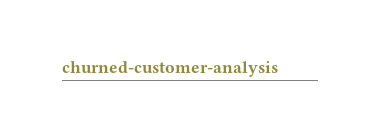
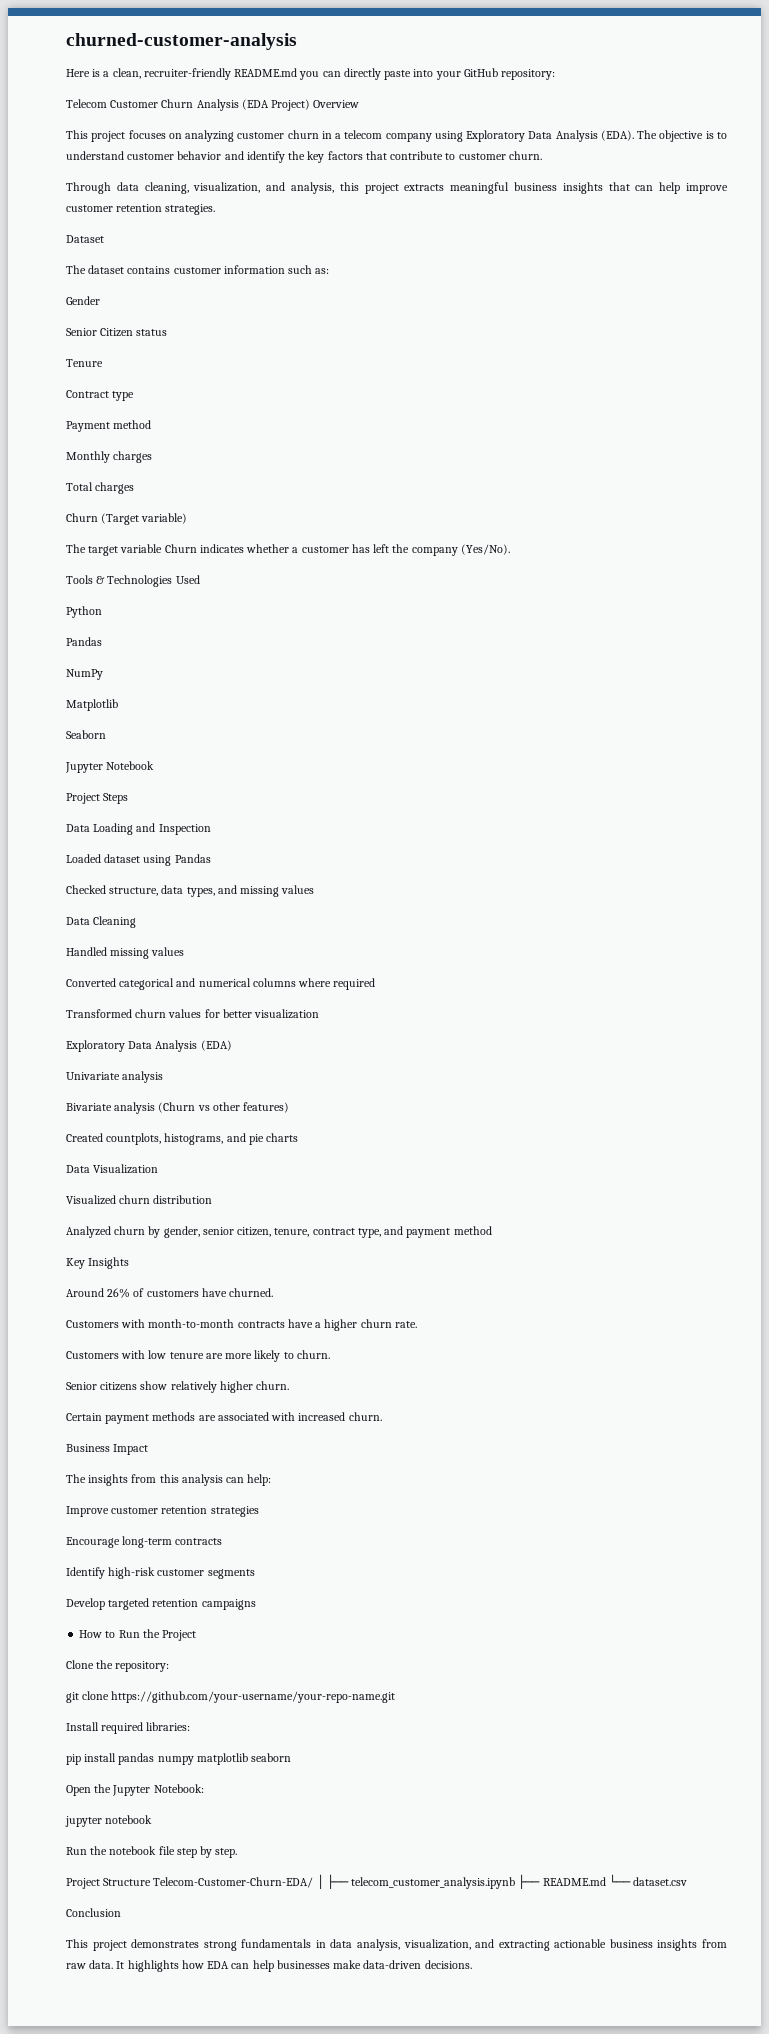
(278, 69) none -> [66,68,556,80] [66,99,360,111] [66,130,727,142] [66,151,542,163] [66,182,728,194] [66,204,216,215] [66,235,104,243] [66,265,330,274] [66,296,100,305] [66,328,168,337] [66,359,103,367] [66,390,135,401] [66,420,152,432] [66,451,153,463] [66,482,135,494] [66,513,188,525] [66,544,510,556] [66,575,200,587] [66,606,102,618] [66,637,102,646] [66,669,103,680] [66,699,118,711] [66,730,106,739] [65,761,155,773] [66,793,129,804] [66,823,211,835] [66,854,211,866] [66,885,315,897] [66,916,137,928] [66,947,185,959] [66,978,376,990] [66,1009,320,1019] [66,1040,232,1052] [66,1071,164,1083] [66,1102,290,1114] [66,1133,299,1145] [66,1164,159,1174] [66,1195,213,1205] [66,1226,492,1238] [66,1257,130,1269] [66,1288,274,1298] [66,1319,417,1331] [66,1350,330,1362] [66,1381,290,1393] [66,1412,382,1424] [66,1444,149,1455] [66,1474,272,1486] [66,1506,259,1517] [66,1536,223,1548] [66,1567,255,1579] [66,1598,256,1610] [79,1629,197,1641] [66,1660,170,1672] [66,1691,396,1703] [66,1722,191,1734] [66,1753,292,1765] [66,1784,204,1796] [65,1815,153,1827] [66,1846,238,1858] [66,1874,688,1889] [66,1908,121,1917] [66,1939,727,1951] [66,1960,472,1972] // Here is a clean, recruiter-friendly README.md you can directly paste into your GitHub repository: // Telecom Customer Churn Analysis (EDA Project) Overview // This project focuses on analyzing customer churn in a telecom company using Exploratory Data Analysis (EDA). The objective is to understand customer behavior and identify the key factors that contribute to customer churn. // Through data cleaning, visualization, and analysis, this project extracts meaningful business insights that can help improve customer retention strategies. // Dataset // The dataset contains customer information such as: // Gender // Senior Citizen status // Tenure // Contract type // Payment method // Monthly charges // Total charges // Churn (Target variable) // The target variable Churn indicates whether a customer has left the company (Yes/No). // Tools & Technologies Used // Python // Pandas // NumPy // Matplotlib // Seaborn // Jupyter Notebook // Project Steps // Data Loading and Inspection // Loaded dataset using Pandas // Checked structure, data types, and missing values // Data Cleaning // Handled missing values // Converted categorical and numerical columns where required // Transformed churn values for better visualization // Exploratory Data Analysis (EDA) // Univariate analysis // Bivariate analysis (Churn vs other features) // Created countplots, histograms, and pie charts // Data Visualization // Visualized churn distribution // Analyzed churn by gender, senior citizen, tenure, contract type, and payment method // Key Insights // Around 26% of customers have churned. // Customers with month-to-month contracts have a higher churn rate. // Customers with low tenure are more likely to churn. // Senior citizens show relatively higher churn. // Certain payment methods are associated with increased churn. // Business Impact // The insights from this analysis can help: // Improve customer retention strategies // Encourage long-term contracts // Identify high-risk customer segments // Develop targeted retention campaigns // How to Run the Project // Clone the repository: // git clone https://github.com/your-username/your-repo-name.git // Install required libraries: // pip install pandas numpy matplotlib seaborn // Open the Jupyter Notebook: // jupyter notebook // Run the notebook file step by step. // Project Structure Telecom-Customer-Churn-EDA/ │ ├── telecom_customer_analysis.ipynb ├── README.md └── dataset.csv // Conclusion // This project demonstrates strong fundamentals in data analysis, visualization, and extracting actionable business insights from raw data. It highlights how EDA can help businesses make data-driven decisions.

